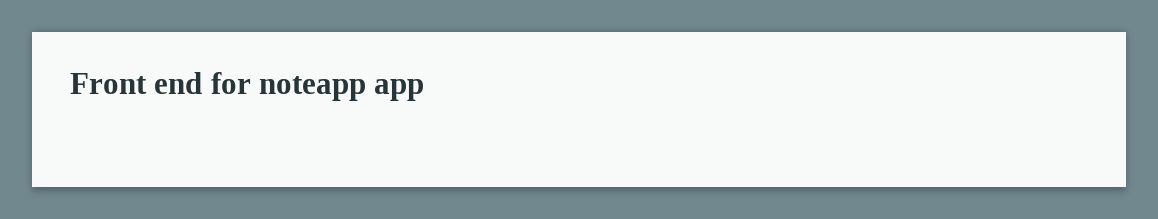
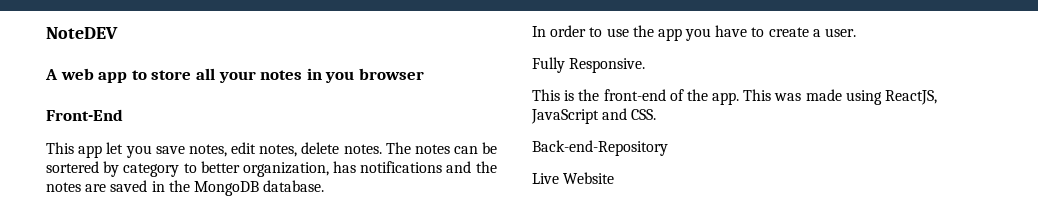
[70,72,425,101] Front end for noteapp app -> [46,27,118,39] [45,68,424,83] [46,109,123,121] [46,142,498,158] [46,161,497,177] [46,180,325,196] [532,25,857,41] [532,57,646,73] [532,89,938,105] [531,108,657,124] [532,140,668,156] [532,172,615,184] NoteDEV // A web app to store all your notes in you browser // Front-End // This app let you save notes, edit notes, delete notes. The notes can be sortered by category to better organization, has notifications and the notes are saved in the MongoDB database. // In order to use the app you have to create a user. // Fully Responsive. // This is the front-end of the app. This was made using ReactJS, JavaScript and CSS. // Back-end-Repository // Live Website

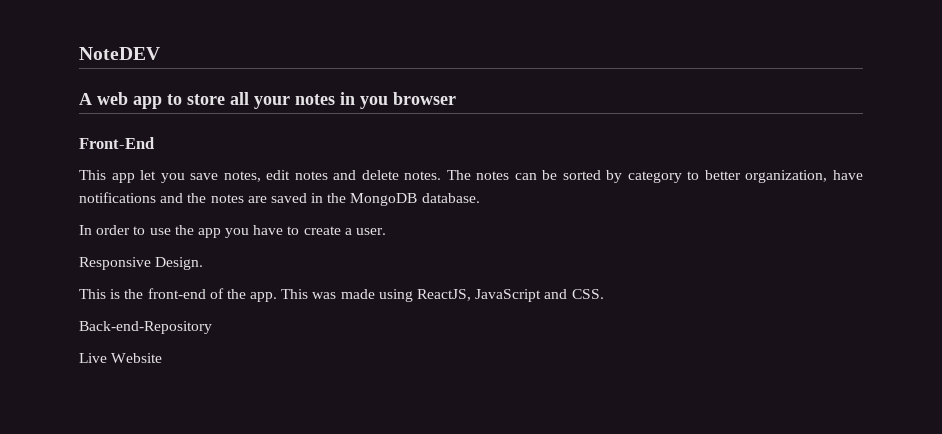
[259,144,298,157] notes, -> [294,170,357,180] notes and
[46,161,99,173] sortered -> [562,170,601,180] sorted
[333,161,357,173] has -> [832,170,863,180] have
[532,57,646,73] Fully Responsive. -> [79,257,204,270] Responsive Design.

